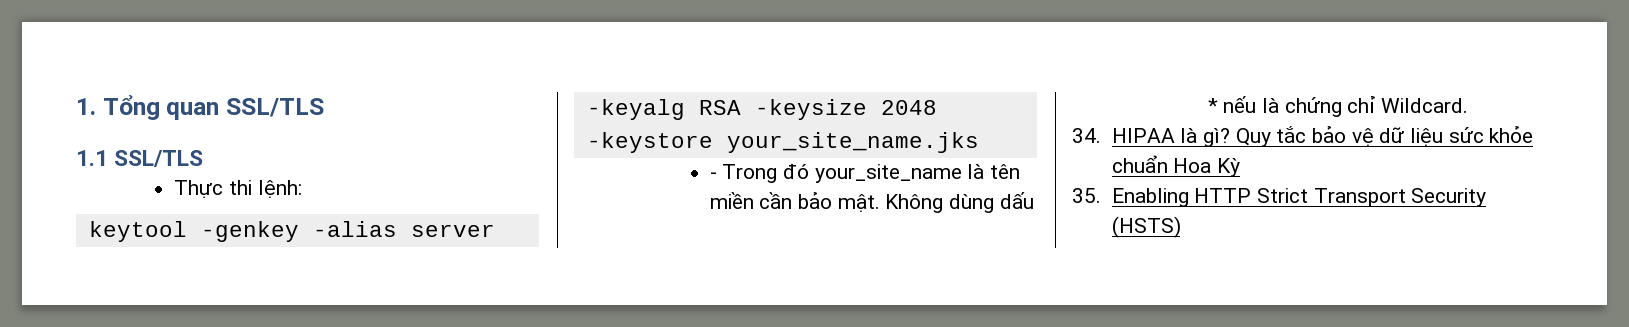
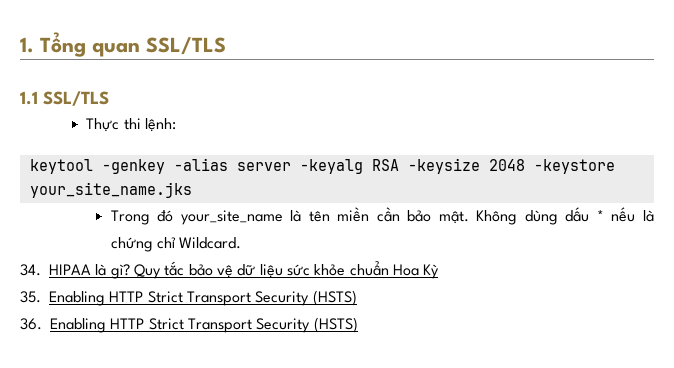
[709,172,717,179] - -> (192, 190) none
(1181, 227) none -> [20,317,358,333] // 36. Enabling HTTP Strict Transport Security (HSTS)

